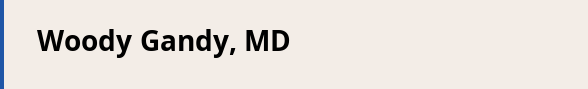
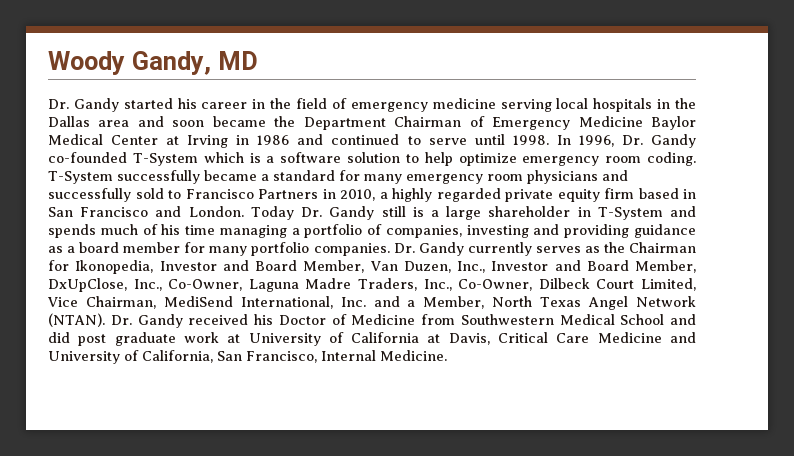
(292, 40) none -> [48,98,697,112] [48,116,696,130] [48,134,697,148] [48,152,696,166] [48,170,628,184] [48,188,696,202] [48,206,697,220] [48,224,696,238] [48,242,696,256] [48,260,696,274] [48,278,697,292] [47,296,697,310] [48,313,696,328] [48,332,696,346] [48,350,447,364] // Dr. Gandy started his career in the field of emergency medicine serving local hospitals in the Dallas area and soon became the Department Chairman of Emergency Medicine Baylor Medical Center at Irving in 1986 and continued to serve until 1998. In 1996, Dr. Gandy co-founded T-System which is a software solution to help optimize emergency room coding. T-System successfully became a standard for many emergency room physicians and successfully sold to Francisco Partners in 2010, a highly regarded private equity firm based in San Francisco and London. Today Dr. Gandy still is a large shareholder in T-System and spends much of his time managing a portfolio of companies, investing and providing guidance as a board member for many portfolio companies. Dr. Gandy currently serves as the Chairman for Ikonopedia, Investor and Board Member, Van Duzen, Inc., Investor and Board Member, DxUpClose, Inc., Co-Owner, Laguna Madre Traders, Inc., Co-Owner, Dilbeck Court Limited, Vice Chairman, MediSend International, Inc. and a Member, North Texas Angel Network (NTAN). Dr. Gandy received his Doctor of Medicine from Southwestern Medical School and did post graduate work at University of California at Davis, Critical Care Medicine and University of California, San Francisco, Internal Medicine.

